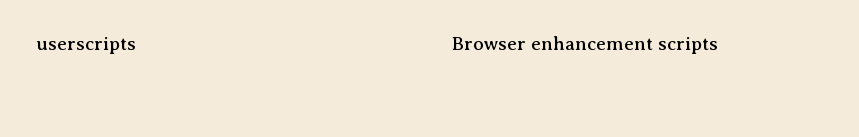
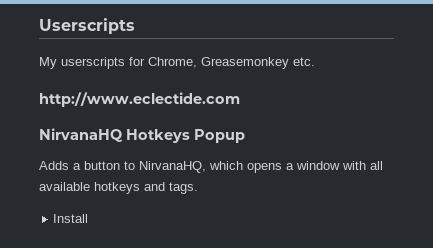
(36, 45) none -> [39,18,135,34] [39,57,57,69] Userscripts // My
[452,36,719,54] // Browser enhancement scripts -> [129,57,315,69] [39,92,240,107] [39,128,245,143] [39,161,383,173] [39,182,198,194] [53,214,89,223] for Chrome, Greasemonkey etc. // http://www.eclectide.com // NirvanaHQ Hotkeys Popup // Adds a button to NirvanaHQ, which opens a window with all available hotkeys and tags. // Install

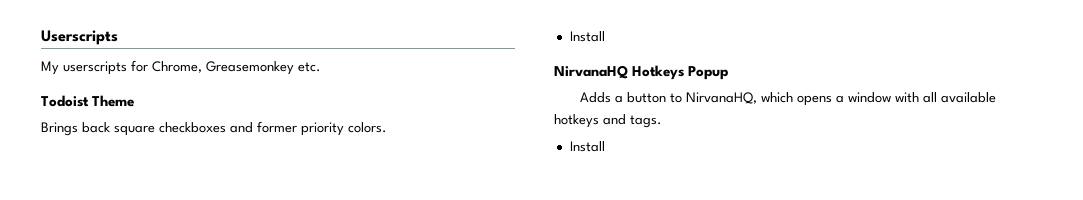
[39,92,240,107] http://www.eclectide.com -> [41,95,135,107] [41,121,387,136] [569,31,605,42] Todoist Theme // Brings back square checkboxes and former priority colors. // Install

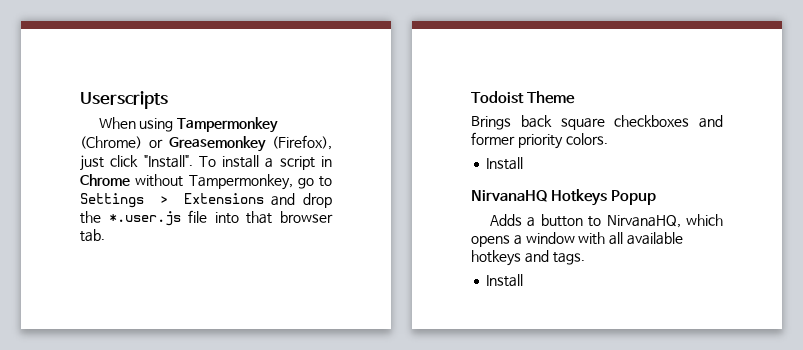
[41,60,321,75] My userscripts for Chrome, Greasemonkey etc. -> [98,117,279,133] [80,135,332,152] [80,155,332,171] [80,174,332,190] [80,193,332,208] [80,210,333,226] [80,229,105,242] When using Tampermonkey (Chrome) or Greasemonkey (Firefox), just click "Install". To install a script in Chrome without Tampermonkey, go to Settings > Extensions and drop the *.user.js file into that browser tab.

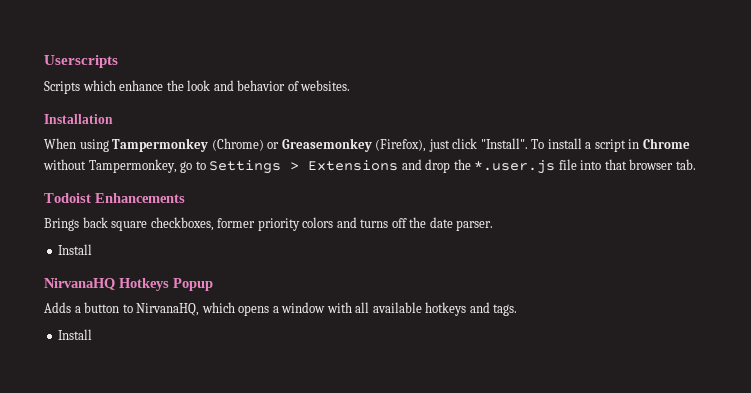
(168, 100) none -> [44,80,351,94] [44,114,113,124] // Scripts which enhance the look and behavior of websites. // Installation
[527,91,576,104] Theme -> [95,193,185,203] Enhancements
[614,115,723,128] [471,132,608,149] checkboxes and former priority colors. -> [150,217,494,231] checkboxes, former priority colors and turns off the date parser.

